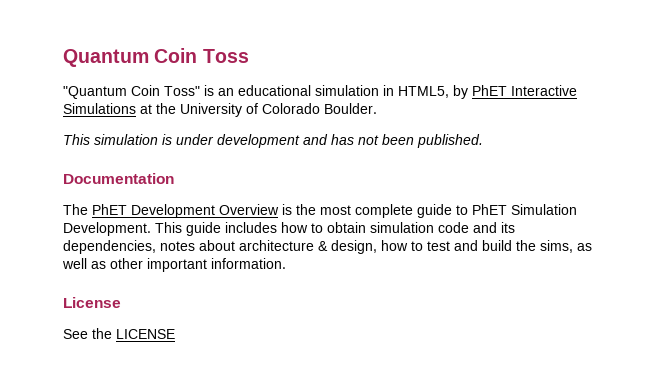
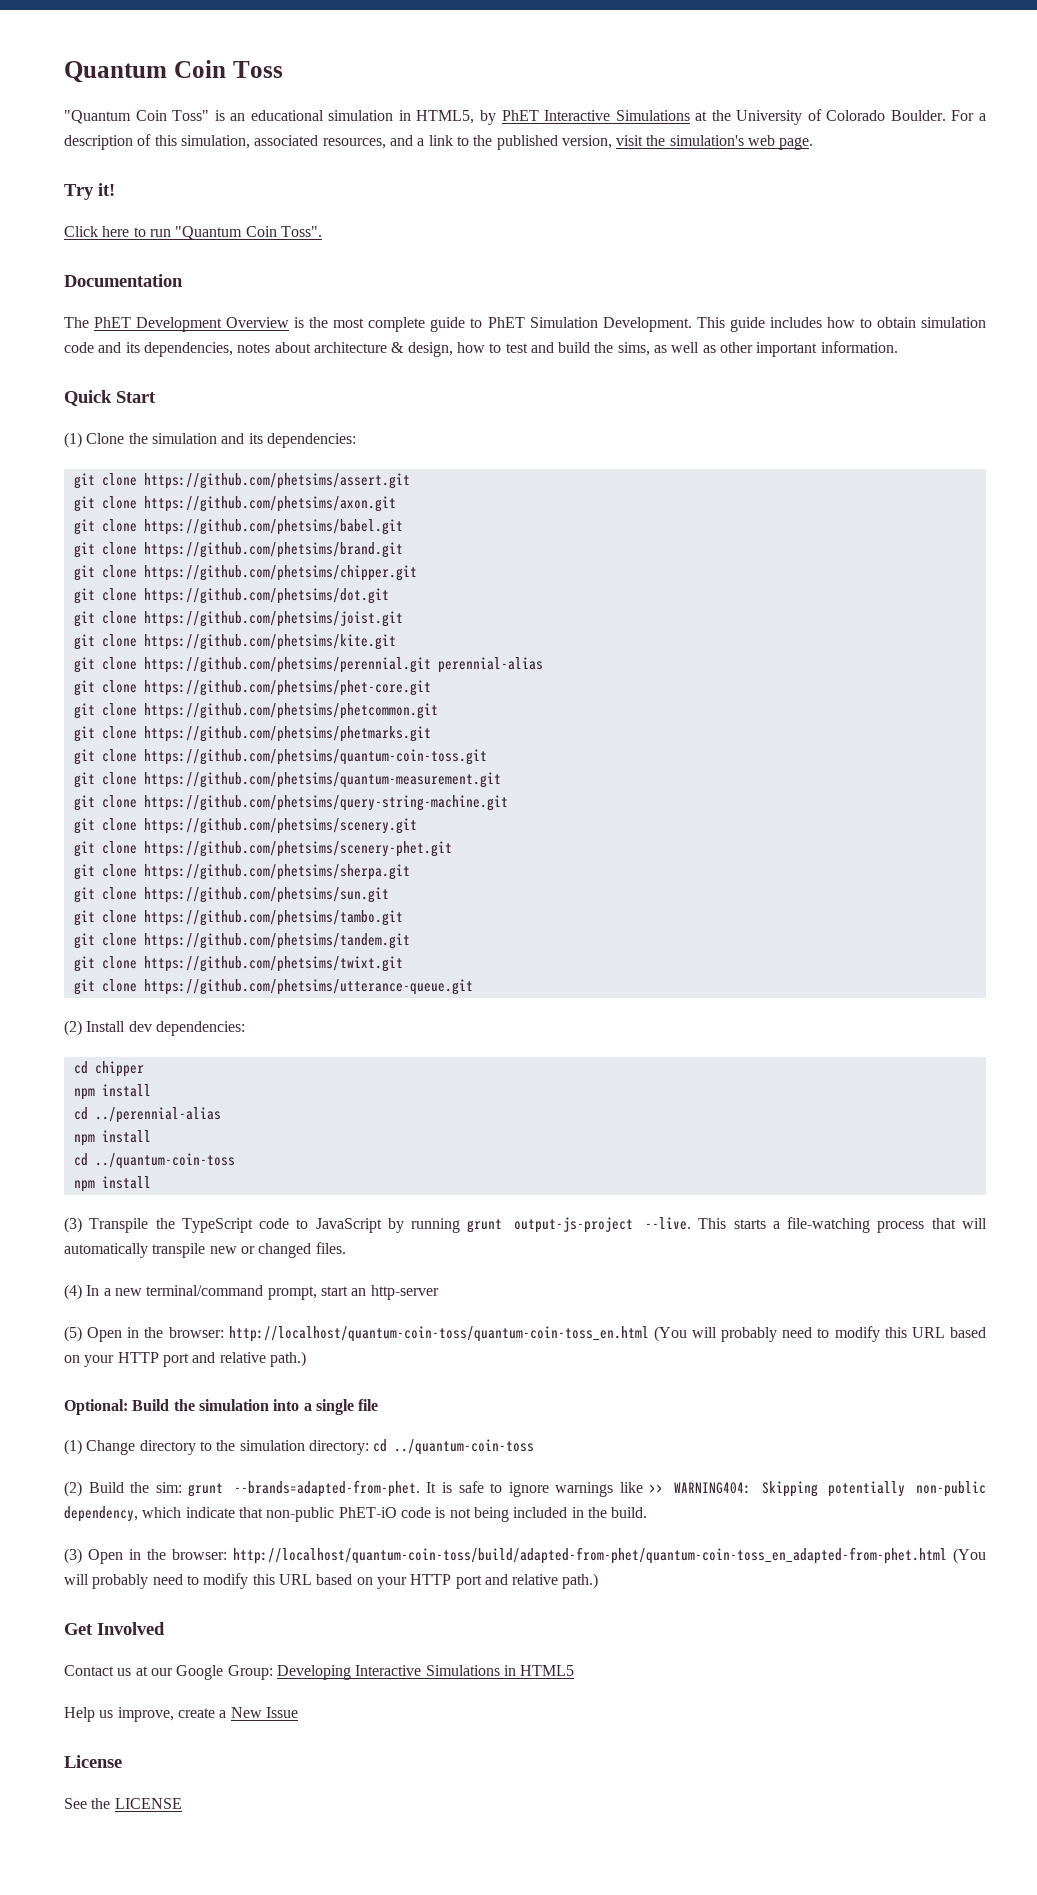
[63,134,483,148] // This simulation is under development and has not been published. -> [951,110,986,121] [64,134,814,150] [64,183,115,200] [64,226,322,240] For a description of this simulation, associated resources, and a link to the published version, visit the simulation's web page. // Try it! // Click here to run "Quantum Coin Toss".
(286, 263) none -> [64,390,156,406] [64,432,356,448] [73,473,410,489] [73,496,396,512] [73,519,403,535] [73,542,403,558] [73,565,417,581] [73,588,389,604] [73,611,403,627] [73,634,396,650] [73,657,543,673] [73,680,431,696] [73,703,438,719] [73,726,431,742] [73,749,487,765] [73,772,501,788] [73,795,508,811] [73,818,417,834] [73,841,452,857] [73,864,410,880] [73,887,389,903] [73,910,403,926] [73,933,410,949] [73,956,403,972] [73,979,473,995] [64,1020,245,1036] [73,1061,144,1077] [73,1084,151,1100] [73,1107,221,1123] [73,1130,151,1146] [73,1153,235,1169] [73,1176,151,1192] [64,1217,987,1233] [64,1242,346,1258] [64,1284,439,1300] [64,1326,986,1342] [64,1351,306,1367] [64,1399,379,1415] [64,1439,535,1455] [64,1480,986,1497] [64,1506,648,1522] [64,1547,986,1564] [64,1573,599,1589] [64,1622,165,1635] [64,1665,575,1680] [64,1707,298,1722] // Quick Start // (1) Clone the simulation and its dependencies: // git clone https://github.com/phetsims/assert.git // git clone https://github.com/phetsims/axon.git // git clone https://github.com/phetsims/babel.git // git clone https://github.com/phetsims/brand.git // git clone https://github.com/phetsims/chipper.git // git clone https://github.com/phetsims/dot.git // git clone https://github.com/phetsims/joist.git // git clone https://github.com/phetsims/kite.git // git clone https://github.com/phetsims/perennial.git perennial-alias // git clone https://github.com/phetsims/phet-core.git // git clone https://github.com/phetsims/phetcommon.git // git clone https://github.com/phetsims/phetmarks.git // git clone https://github.com/phetsims/quantum-coin-toss.git // git clone https://github.com/phetsims/quantum-measurement.git // git clone https://github.com/phetsims/query-string-machine.git // git clone https://github.com/phetsims/scenery.git // git clone https://github.com/phetsims/scenery-phet.git // git clone https://github.com/phetsims/sherpa.git // git clone https://github.com/phetsims/sun.git // git clone https://github.com/phetsims/tambo.git // git clone https://github.com/phetsims/tandem.git // git clone https://github.com/phetsims/twixt.git // git clone https://github.com/phetsims/utterance-queue.git // (2) Install dev dependencies: // cd chipper // npm install // cd ../perennial-alias // npm install // cd ../quantum-coin-toss // npm install // (3) Transpile the TypeScript code to JavaScript by running grunt output-js-project --live. This starts a file-watching process that will automatically transpile new or changed files. // (4) In a new terminal/command prompt, start an http-server // (5) Open in the browser: http://localhost/quantum-coin-toss/quantum-coin-toss_en.html (You will probably need to modify this URL based on your HTTP port and relative path.) // Optional: Build the simulation into a single file // (1) Change directory to the simulation directory: cd ../quantum-coin-toss // (2) Build the sim: grunt --brands=adapted-from-phet. It is safe to ignore warnings like >> WARNING404: Skipping potentially non-public dependency, which indicate that non-public PhET-iO code is not being included in the build. // (3) Open in the browser: http://localhost/quantum-coin-toss/build/adapted-from-phet/quantum-coin-toss_en_adapted-from-phet.html (You will probably need to modify this URL based on your HTTP port and relative path.) // Get Involved // Contact us at our Google Group: Developing Interactive Simulations in HTML5 // Help us improve, create a New Issue

